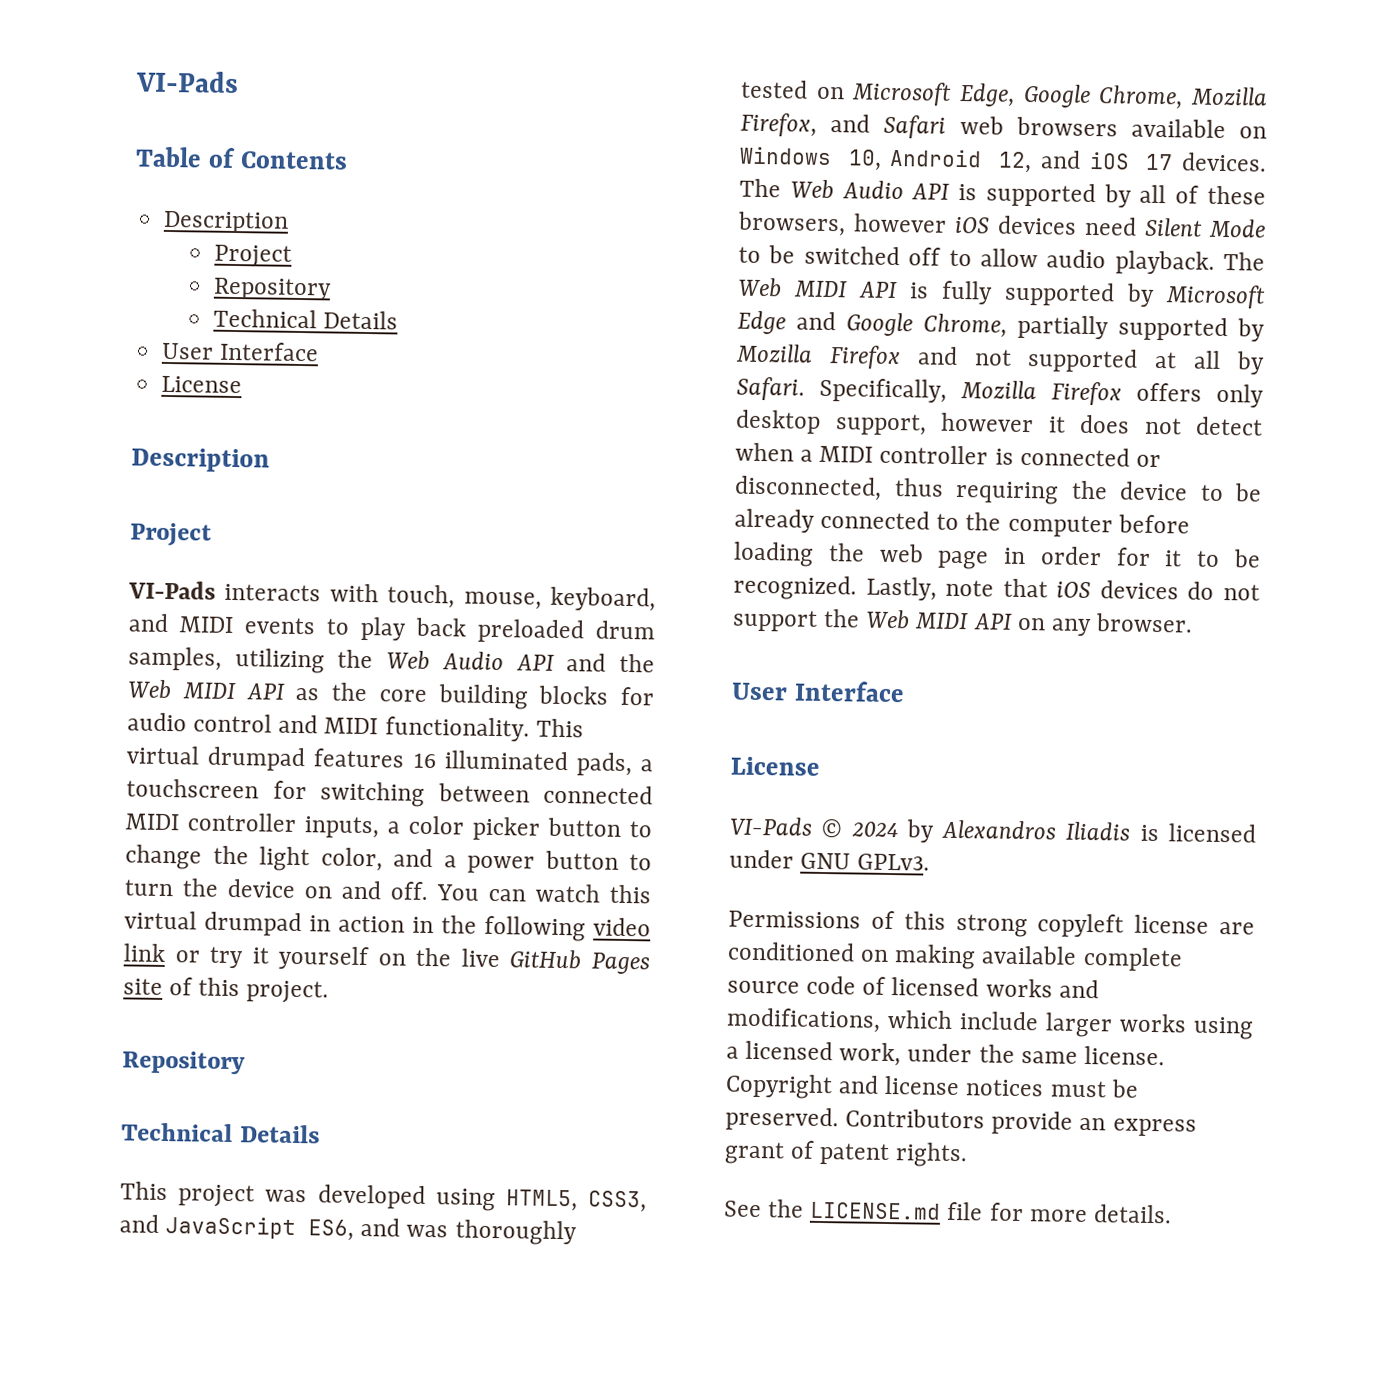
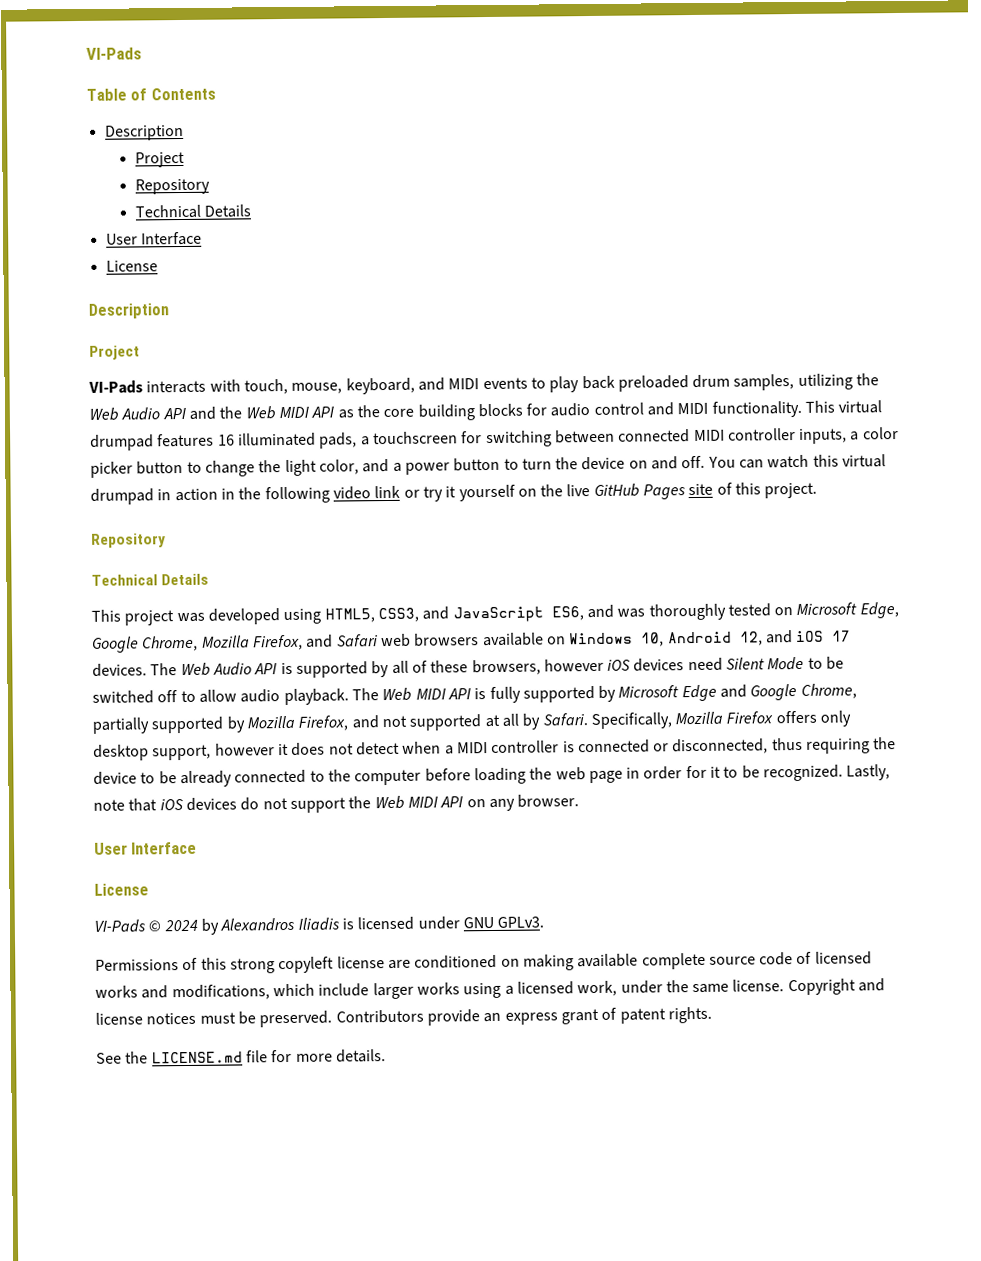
[828,345,901,370] Firefox -> [298,715,349,731] Firefox,

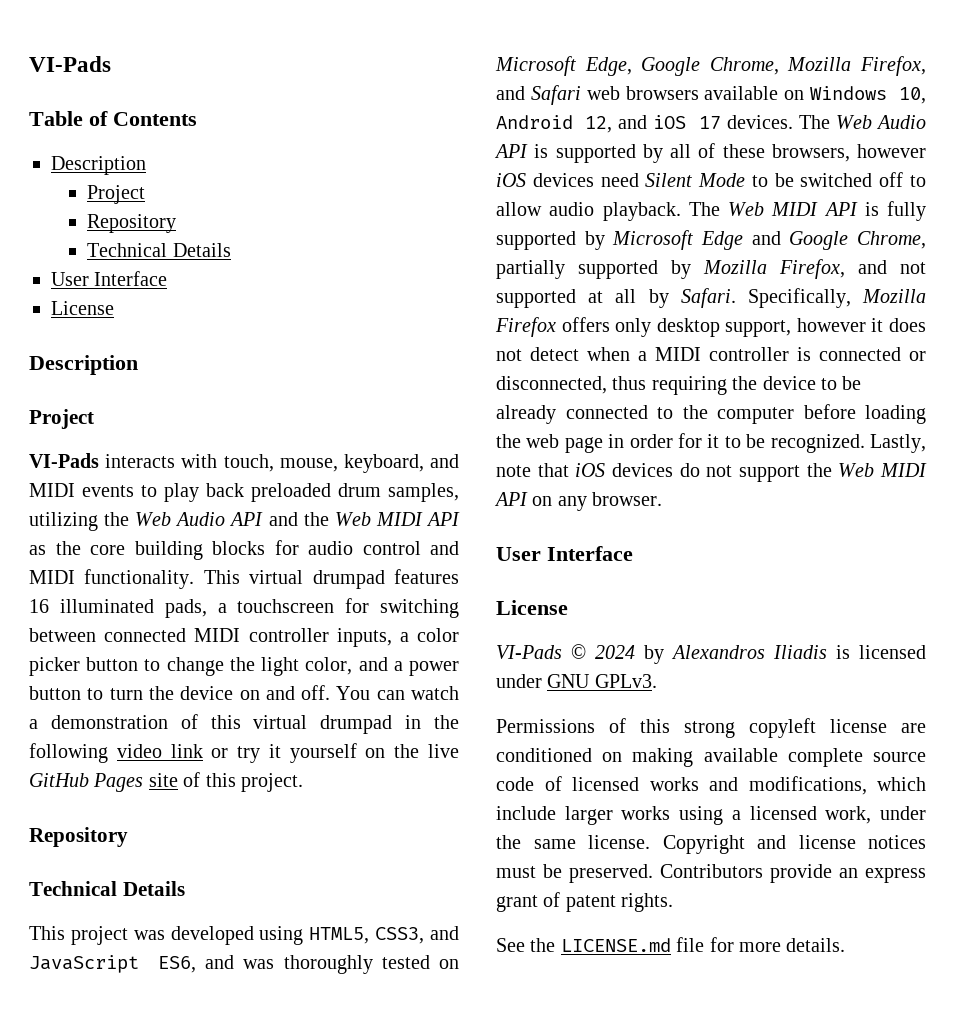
(810, 461) none -> [29,714,198,729] a demonstration of
[174,488,235,502] action in -> (422, 722) none

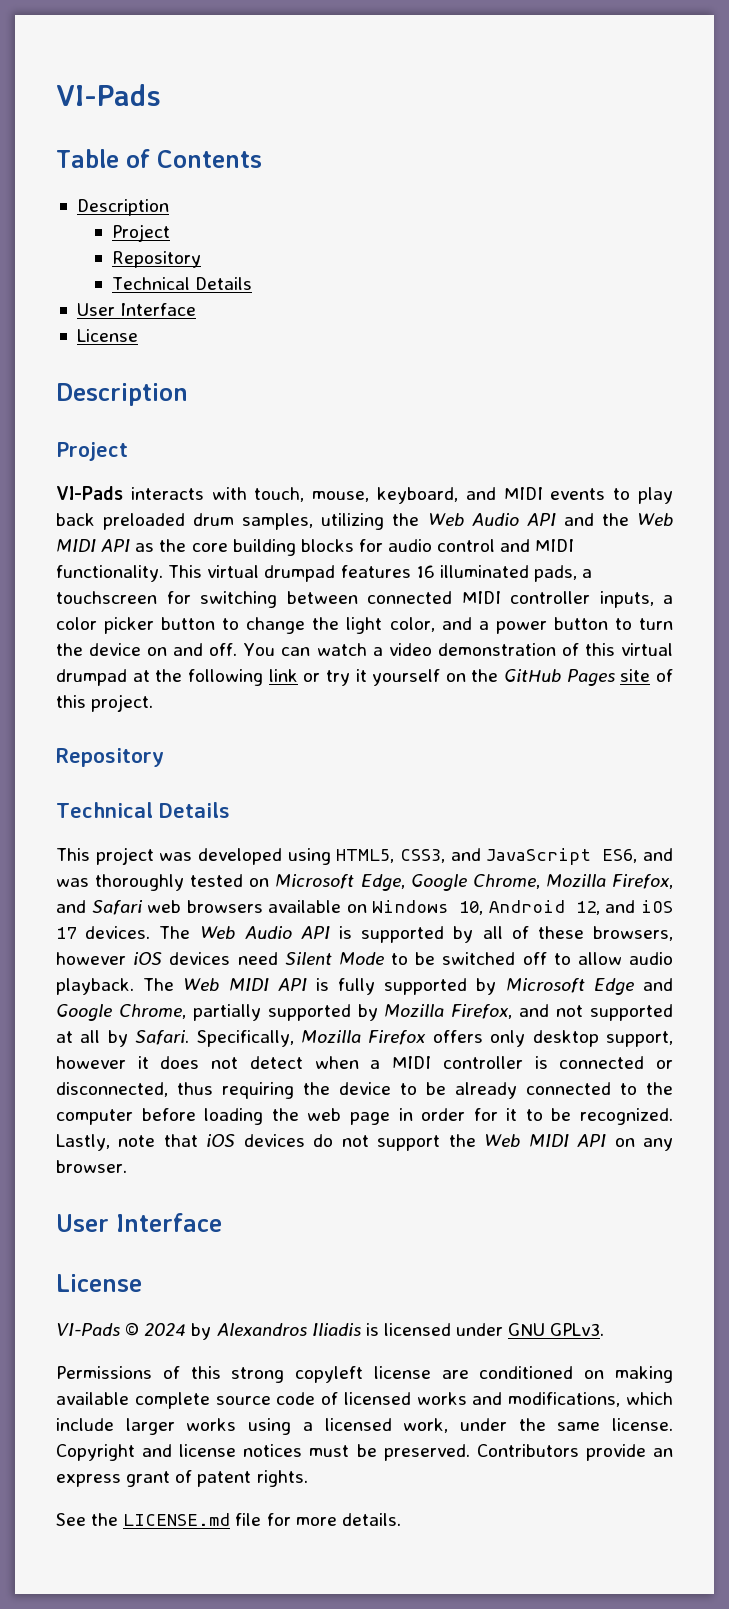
(38, 724) none -> [388,643,432,656] video
[405,715,422,729] in -> [132,670,150,682] at
[116,744,162,758] video -> (263, 677) none
[427,744,459,758] live -> (499, 675) none

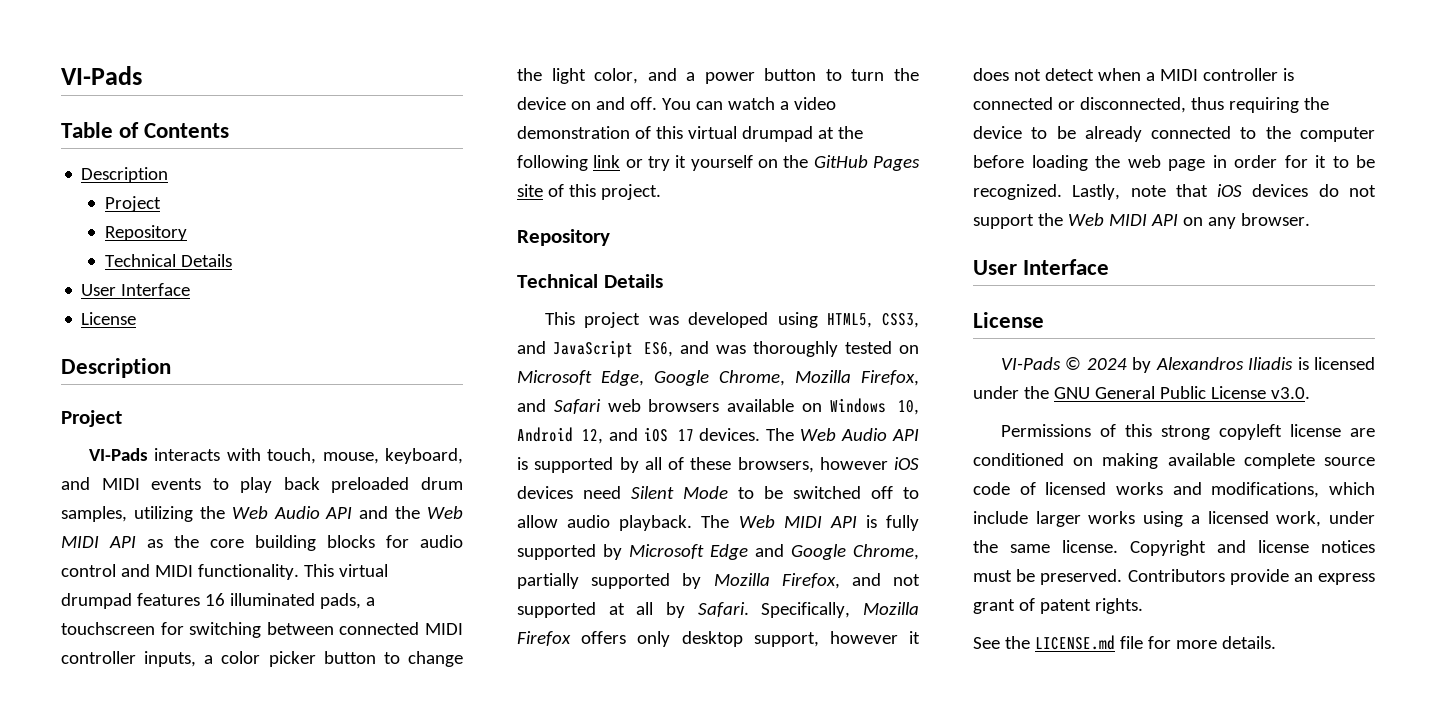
[508,1323,605,1336] GNU GPLv3. -> [1023,386,1310,399] the GNU General Public License v3.0.

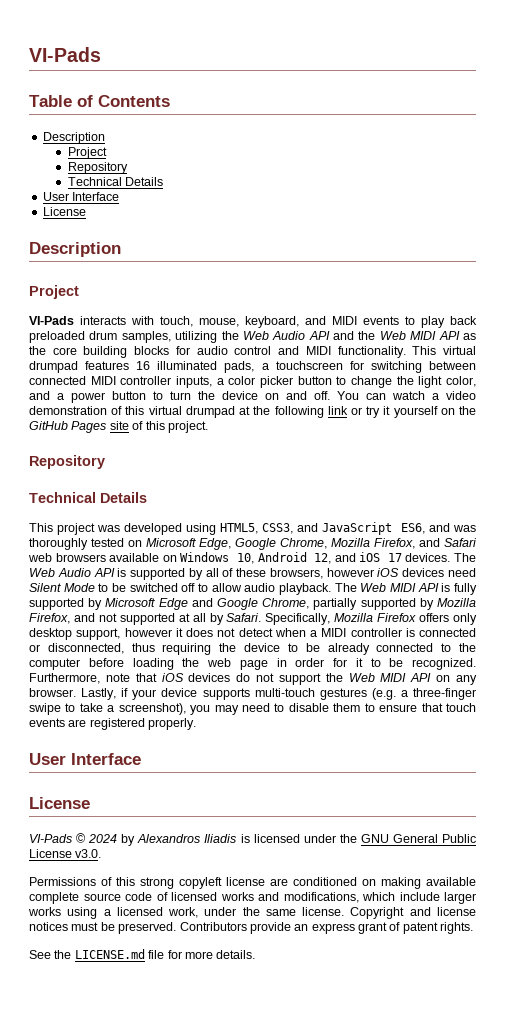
[1072,184,1121,200] Lastly, -> [29,673,100,684] Furthermore,
(1310, 219) none -> [81,688,477,700] [29,703,477,715] [29,718,197,730] Lastly, if your device supports multi-touch gestures (e.g. a three-finger swipe to take a screenshot), you may need to disable them to ensure that touch events are registered properly.

